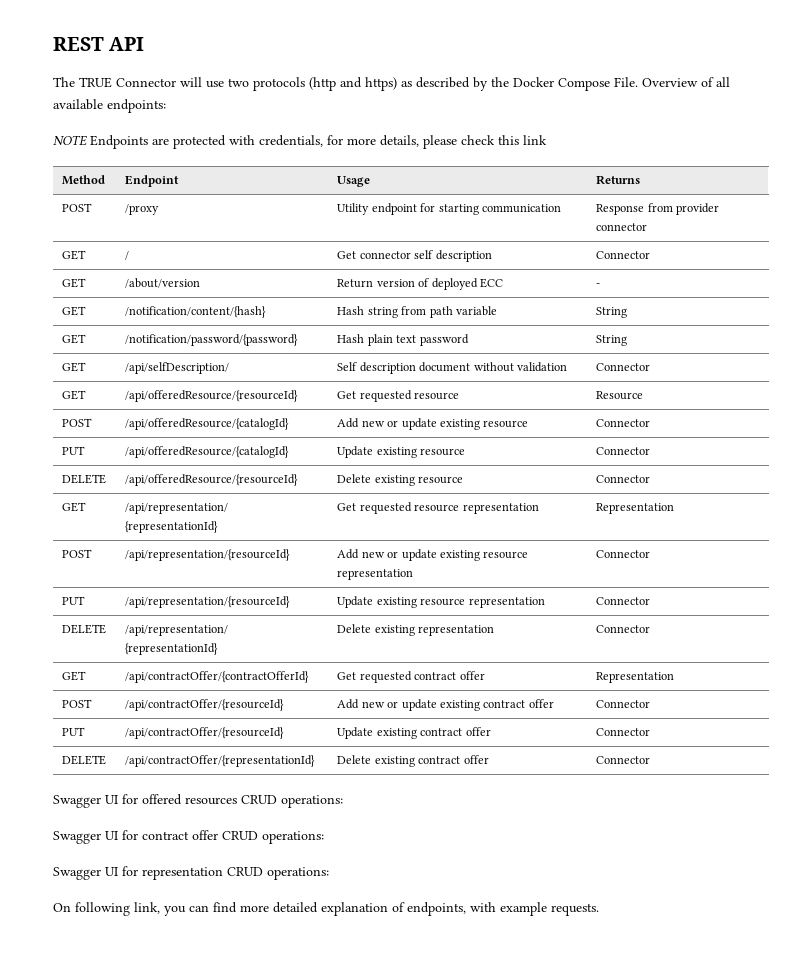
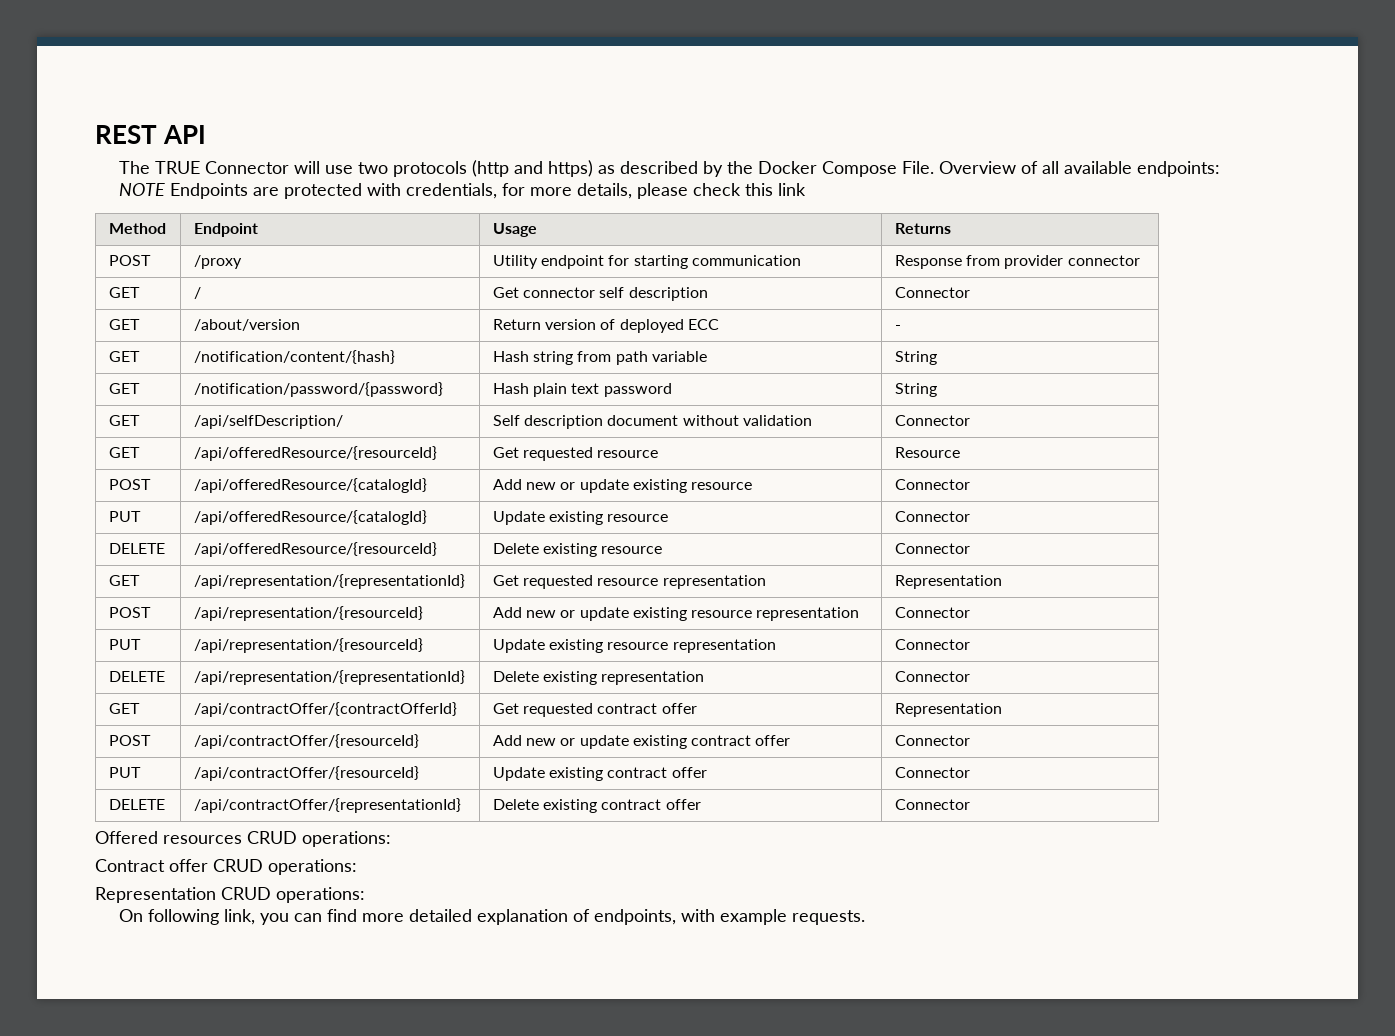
[53,794,182,808] Swagger UI for offered -> [95,831,158,844] Offered
[53,830,189,844] Swagger UI for contract -> [95,859,165,872] Contract
[53,866,223,880] Swagger UI for representation -> [95,887,216,903] Representation

